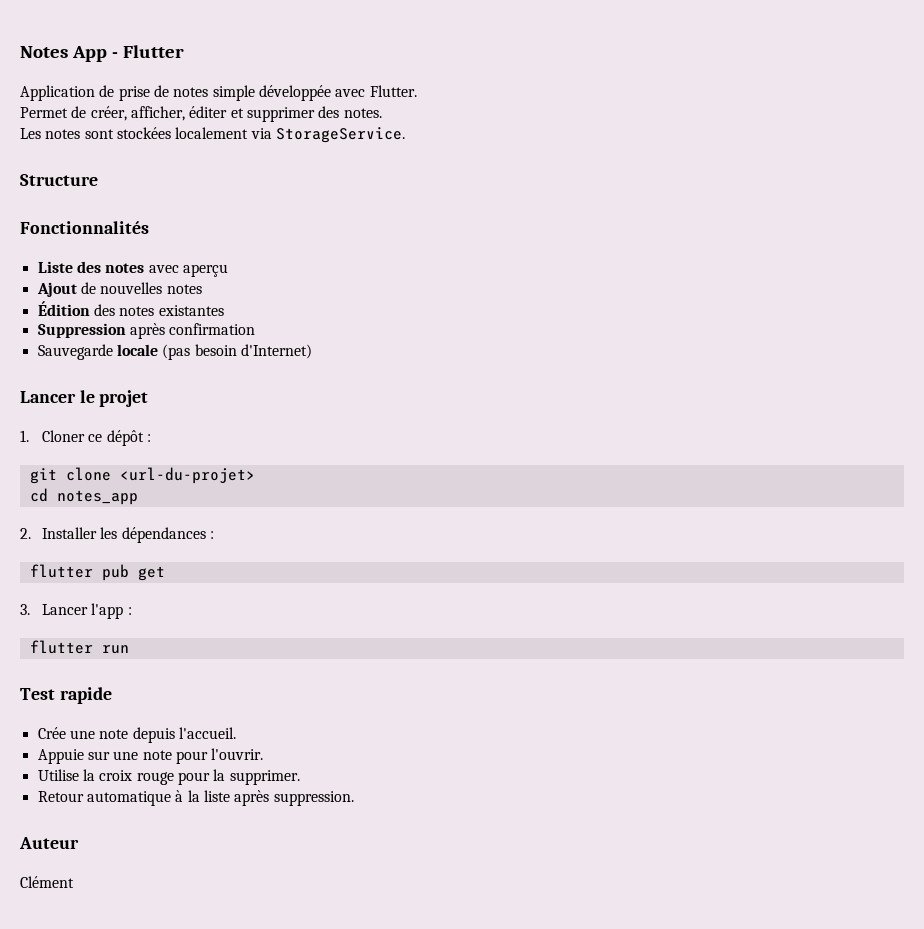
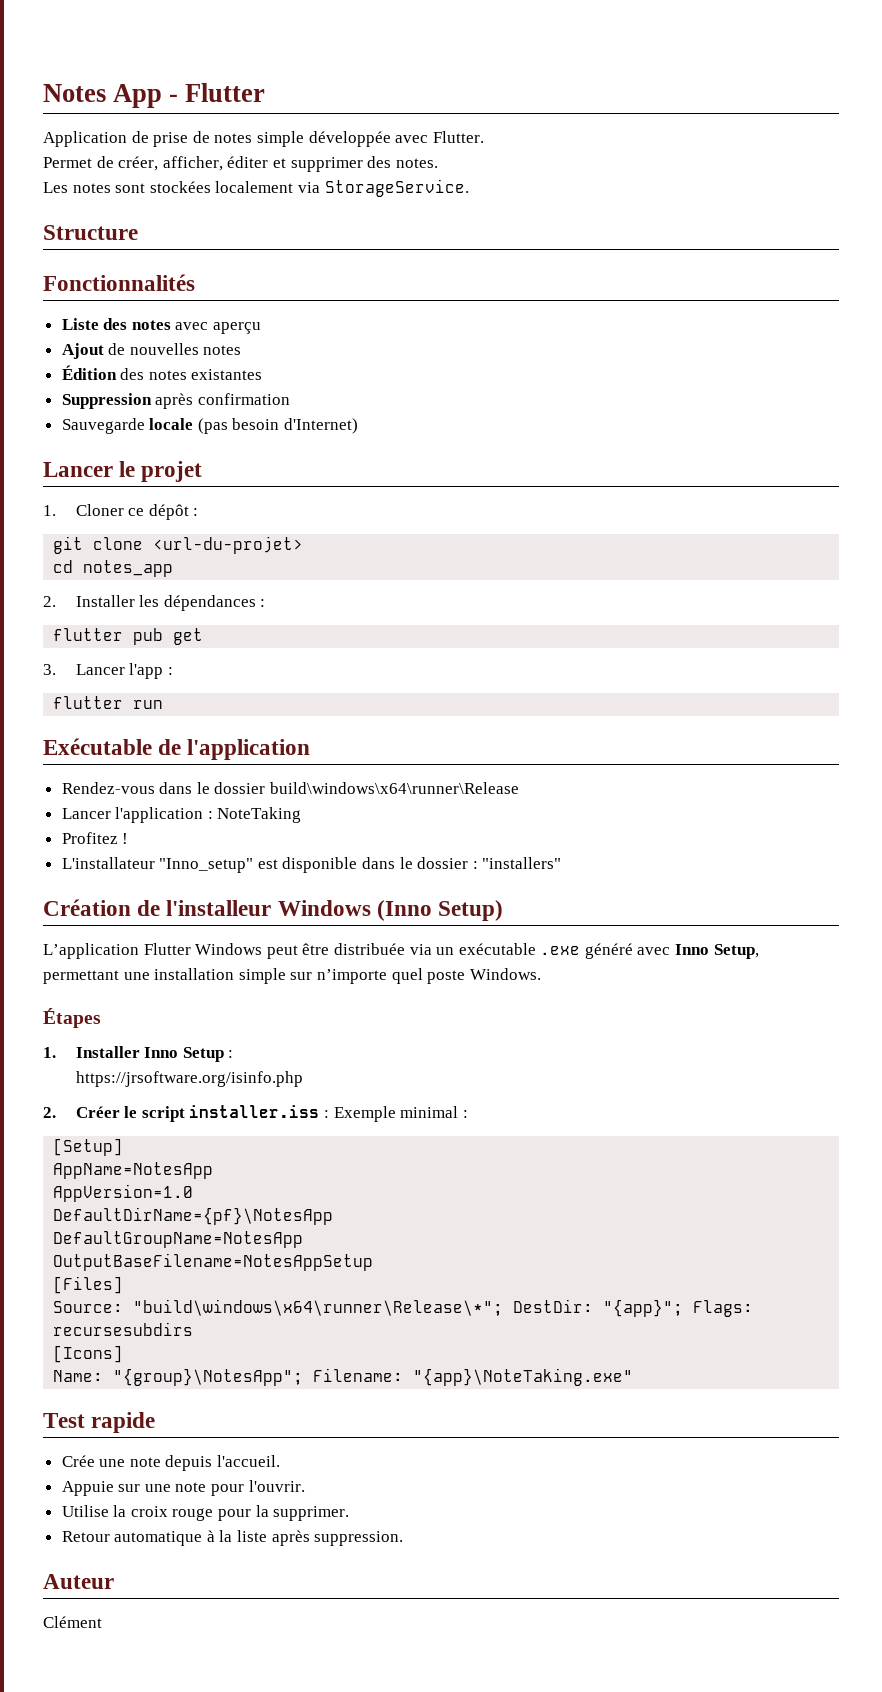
(129, 649) none -> [43,738,311,760] [61,782,520,794] [61,807,302,823] [61,832,129,844] [61,857,562,873] [43,899,504,921] [43,943,759,959] [43,968,541,984] [43,1008,101,1028] [43,1046,234,1062] [75,1071,303,1087] [43,1105,468,1122] [53,1138,124,1156] [53,1162,214,1179] [53,1184,194,1202] [53,1207,334,1225] [53,1231,304,1248] [53,1253,374,1271] [53,1276,124,1294] [53,1299,754,1317] [53,1322,194,1336] [53,1345,124,1363] [53,1368,634,1386] // Exécutable de l'application // Rendez-vous dans le dossier build\windows\x64\runner\Release // Lancer l'application : NoteTaking // Profitez ! // L'installateur "Inno_setup" est disponible dans le dossier : "installers" // Création de l'installeur Windows (Inno Setup) // L’application Flutter Windows peut être distribuée via un exécutable .exe généré avec Inno Setup, permettant une installation simple sur n’importe quel poste Windows. // Étapes // 1. Installer Inno Setup : // https://jrsoftware.org/isinfo.php // 2. Créer le script installer.iss : Exemple minimal : // [Setup] // AppName=NotesApp // AppVersion=1.0 // DefaultDirName={pf}\NotesApp // DefaultGroupName=NotesApp // OutputBaseFilename=NotesAppSetup // [Files] // Source: "build\windows\x64\runner\Release\*"; DestDir: "{app}"; Flags: recursesubdirs // [Icons] // Name: "{group}\NotesApp"; Filename: "{app}\NoteTaking.exe"

